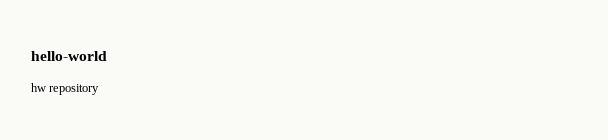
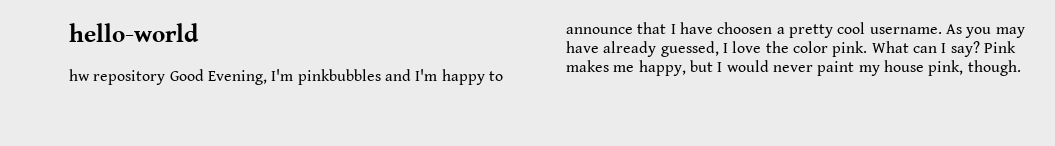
(100, 89) none -> [169,69,503,85] [566,22,1025,38] [566,41,1016,57] [566,60,1021,76] Good Evening, I'm pinkbubbles and I'm happy to announce that I have choosen a pretty cool username. As you may have already guessed, I love the color pink. What can I say? Pink makes me happy, but I would never paint my house pink, though.

